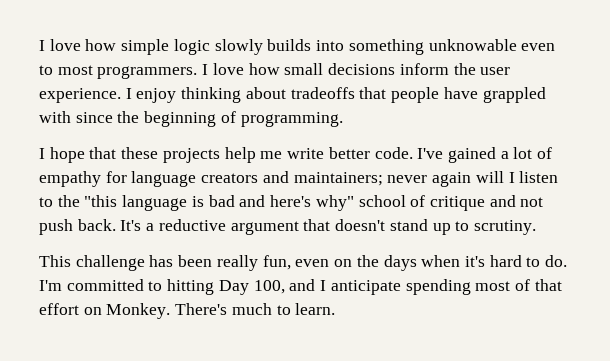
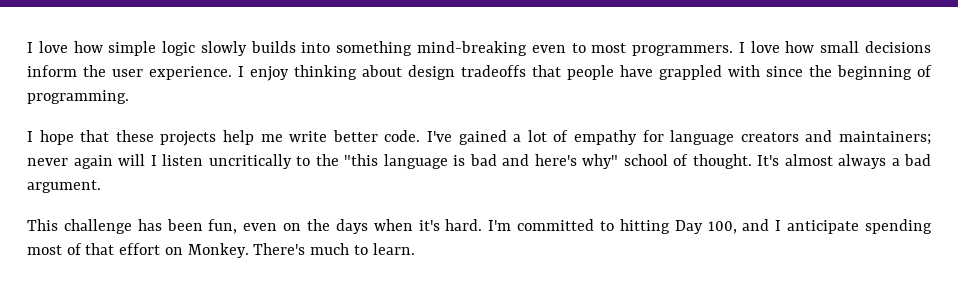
[428,39,517,51] unknowable -> [416,41,527,56] mind-breaking
(286, 93) none -> [408,65,455,80] design
(559, 177) none -> [208,154,292,169] uncritically
[429,195,544,211] [39,219,536,235] critique and not push back. It's a reductive argument that doesn't stand up to scrutiny. -> [692,154,931,169] [27,180,101,193] thought. It's almost always a bad argument.
[216,255,258,271] really -> (203, 225) none
[489,255,568,267] hard to do. -> [445,219,483,231] hard.

